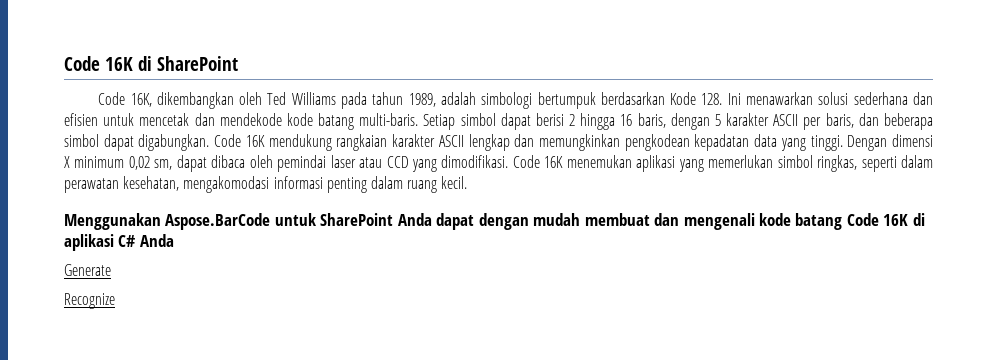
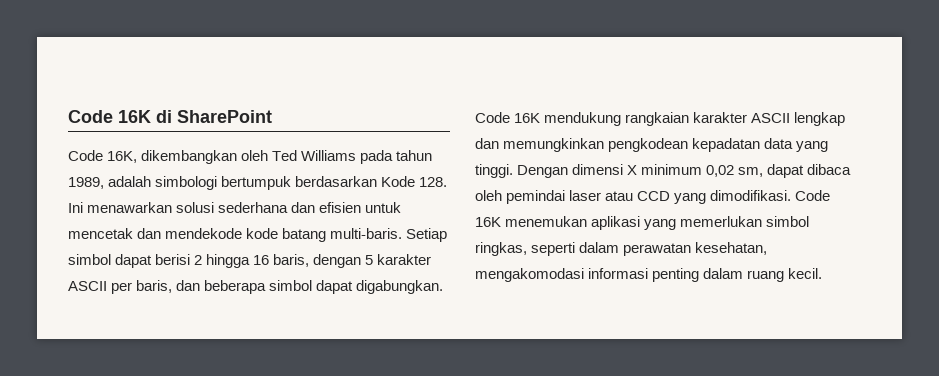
[64,213,925,230] [64,234,174,251] [64,264,111,276] [64,293,115,309] // Menggunakan Aspose.BarCode untuk SharePoint Anda dapat dengan mudah membuat dan mengenali kode batang Code 16K di aplikasi C# Anda // Generate // Recognize -> (823, 273) none

